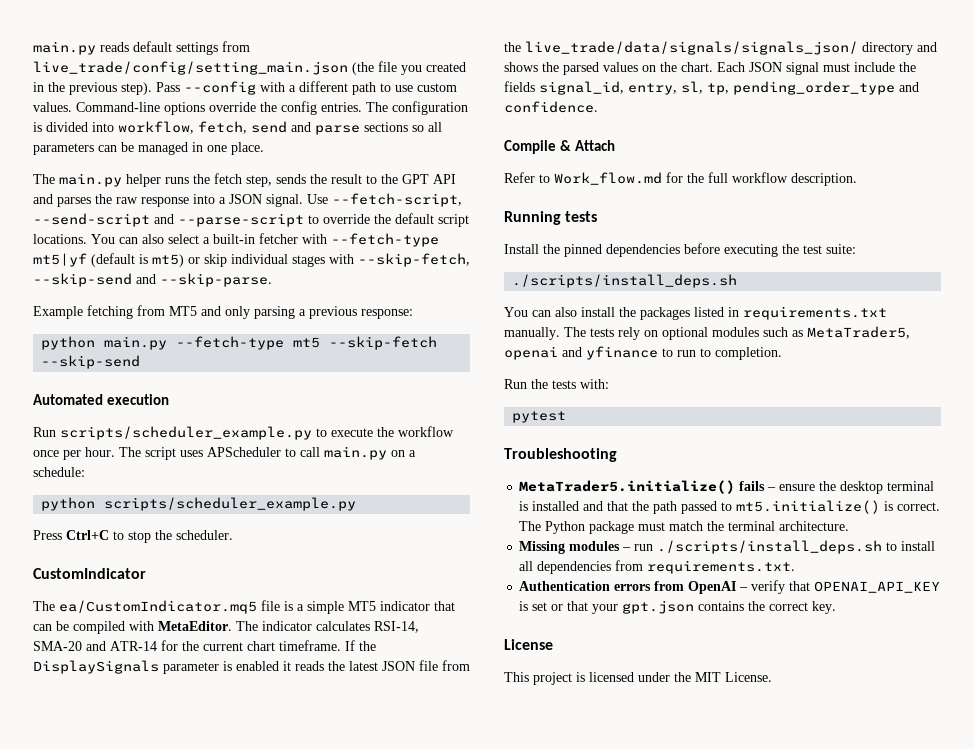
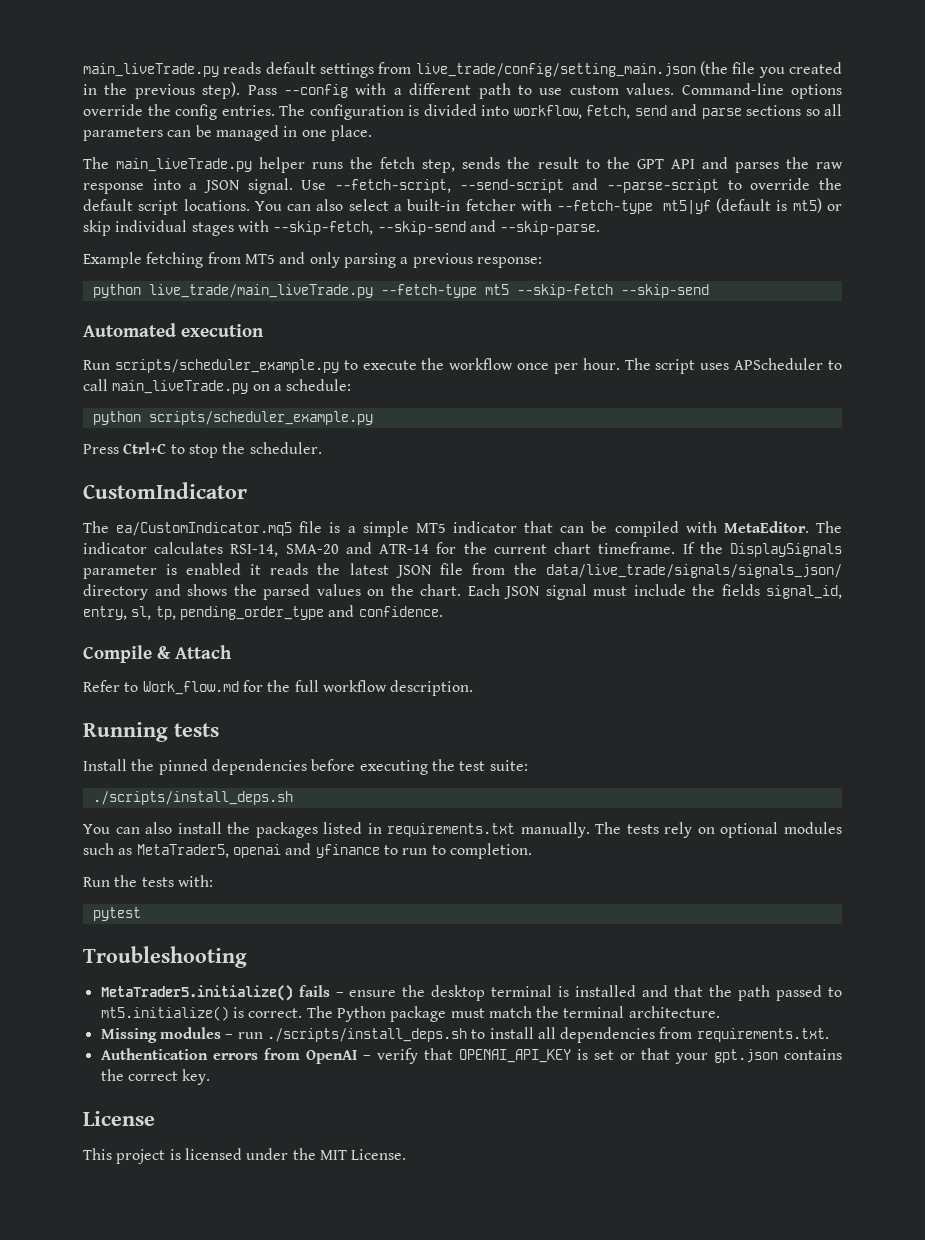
[33,41,96,55] main.py -> [83,63,219,77] main_liveTrade.py
[59,173,122,187] main.py -> [116,158,253,172] main_liveTrade.py
[104,336,168,350] main.py -> [148,284,373,298] live_trade/main_liveTrade.py
[324,446,387,460] main.py -> [112,380,249,394] main_liveTrade.py
[525,41,858,55] live_trade/data/signals/signals_json/ -> [546,564,843,578] data/live_trade/signals/signals_json/

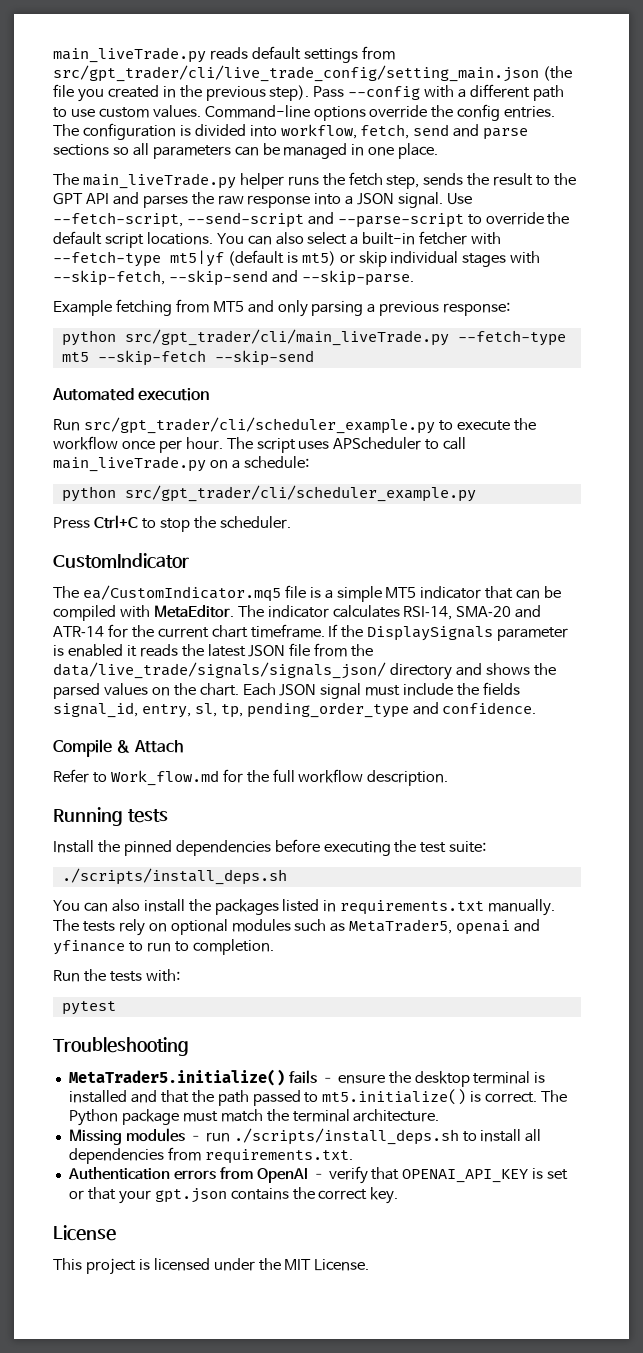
[415,63,696,77] live_trade/config/setting_main.json -> [53,65,539,82] src/gpt_trader/cli/live_trade_config/setting_main.json
[148,284,373,298] live_trade/main_liveTrade.py -> [124,329,449,346] src/gpt_trader/cli/main_liveTrade.py
[114,359,339,373] scripts/scheduler_example.py -> [83,417,435,434] src/gpt_trader/cli/scheduler_example.py
[148,411,373,425] scripts/scheduler_example.py -> [124,485,476,502] src/gpt_trader/cli/scheduler_example.py

